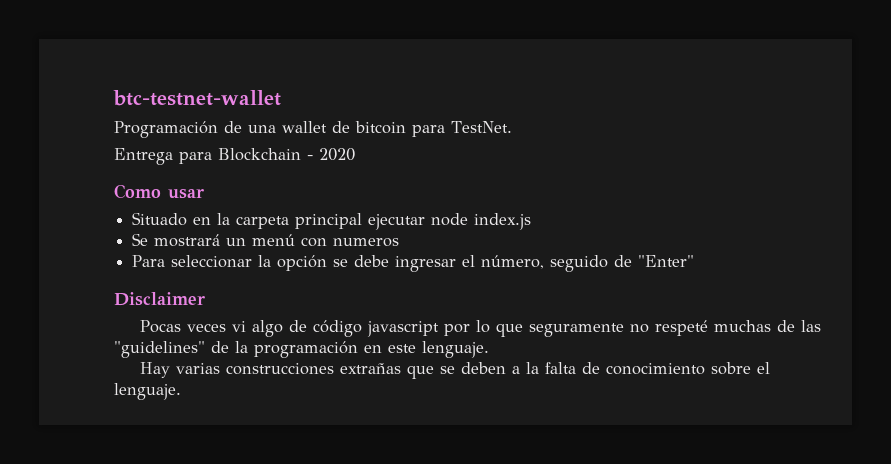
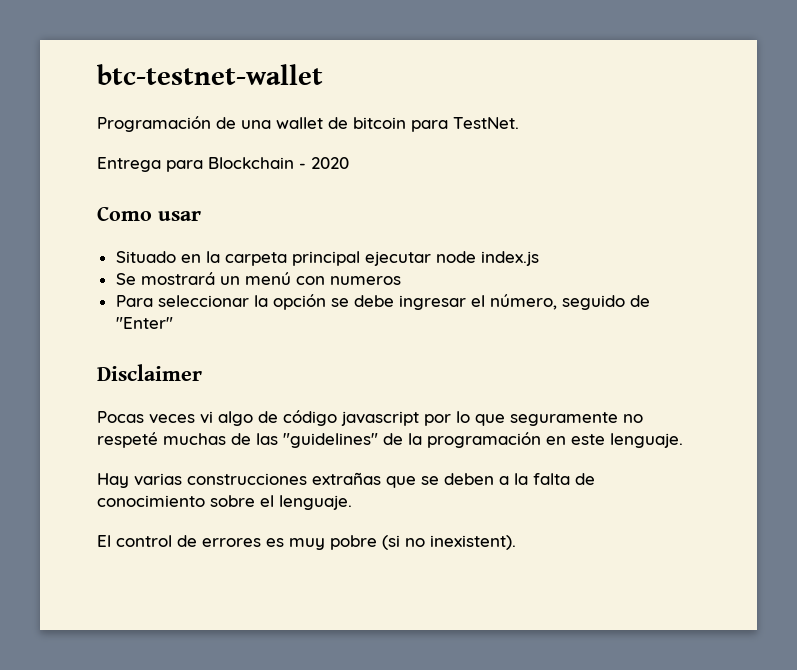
(181, 391) none -> [97,535,516,550] // El control de errores es muy pobre (si no inexistent).

